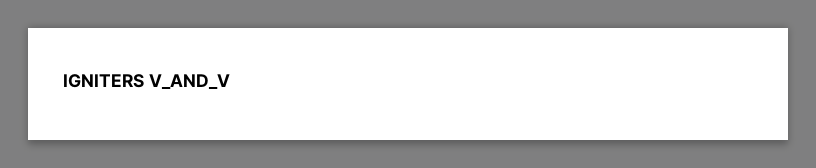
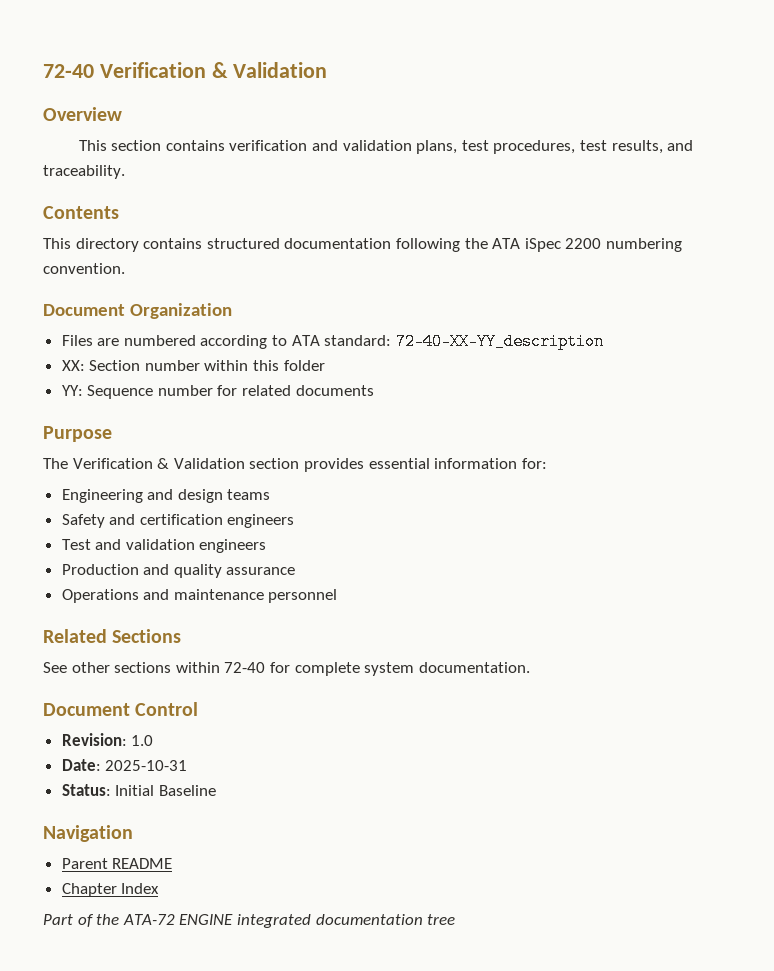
[63,74,230,89] IGNITERS V_AND_V -> [43,62,328,78] [43,107,122,121] [78,140,694,154] [43,165,125,179] [43,206,119,219] [43,238,682,252] [43,263,125,274] [43,303,232,319] [61,333,604,350] [61,360,325,371] [61,385,374,399] [43,426,112,442] [43,458,547,472] [61,489,271,503] [61,514,295,528] [61,539,267,553] [61,564,296,578] [61,589,338,603] [43,629,182,643] [43,662,530,676] [43,702,199,716] [61,733,154,746] [61,759,188,771] [61,784,216,796] [43,825,133,842] [61,858,173,869] [61,883,160,897] [43,914,456,928] 72-40 Verification & Validation // Overview // This section contains verification and validation plans, test procedures, test results, and traceability. // Contents // This directory contains structured documentation following the ATA iSpec 2200 numbering convention. // Document Organization // Files are numbered according to ATA standard: 72-40-XX-YY_description // XX: Section number within this folder // YY: Sequence number for related documents // Purpose // The Verification & Validation section provides essential information for: // Engineering and design teams // Safety and certification engineers // Test and validation engineers // Production and quality assurance // Operations and maintenance personnel // Related Sections // See other sections within 72-40 for complete system documentation. // Document Control // Revision: 1.0 // Date: 2025-10-31 // Status: Initial Baseline // Navigation // Parent README // Chapter Index // Part of the ATA-72 ENGINE integrated documentation tree

